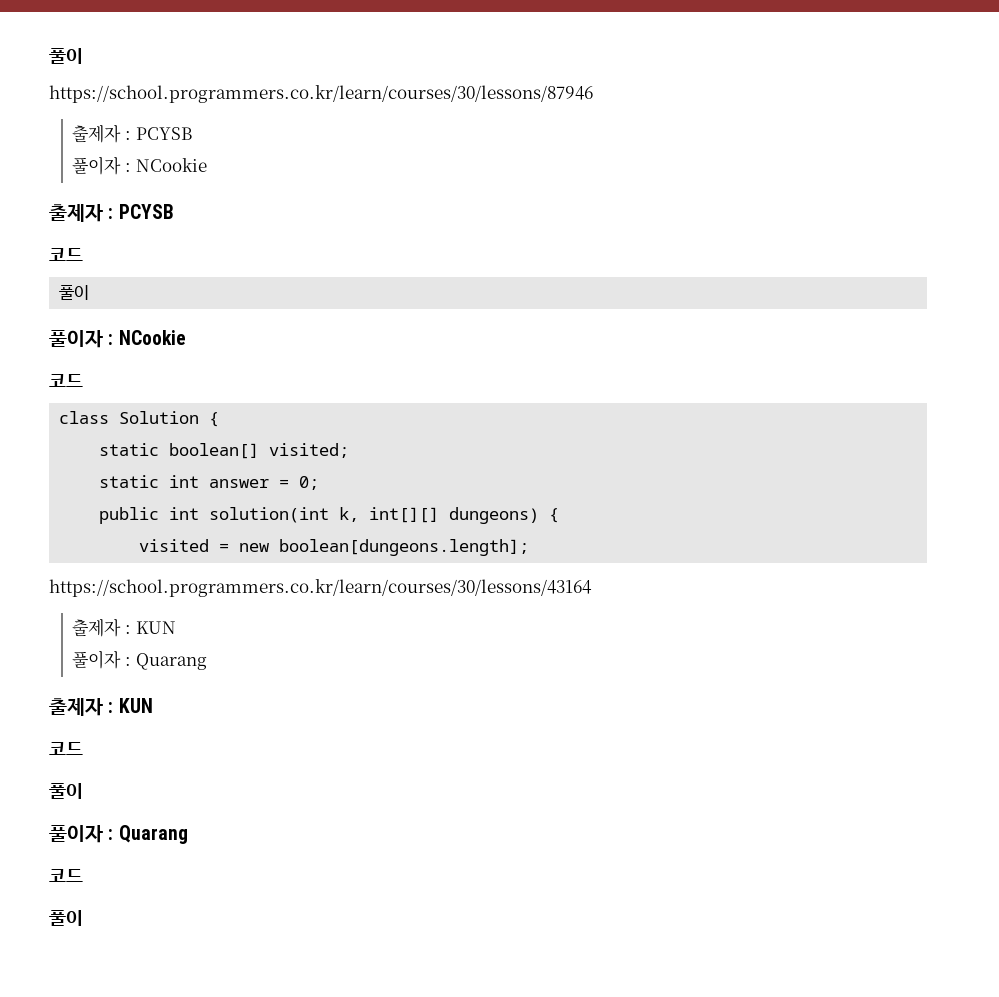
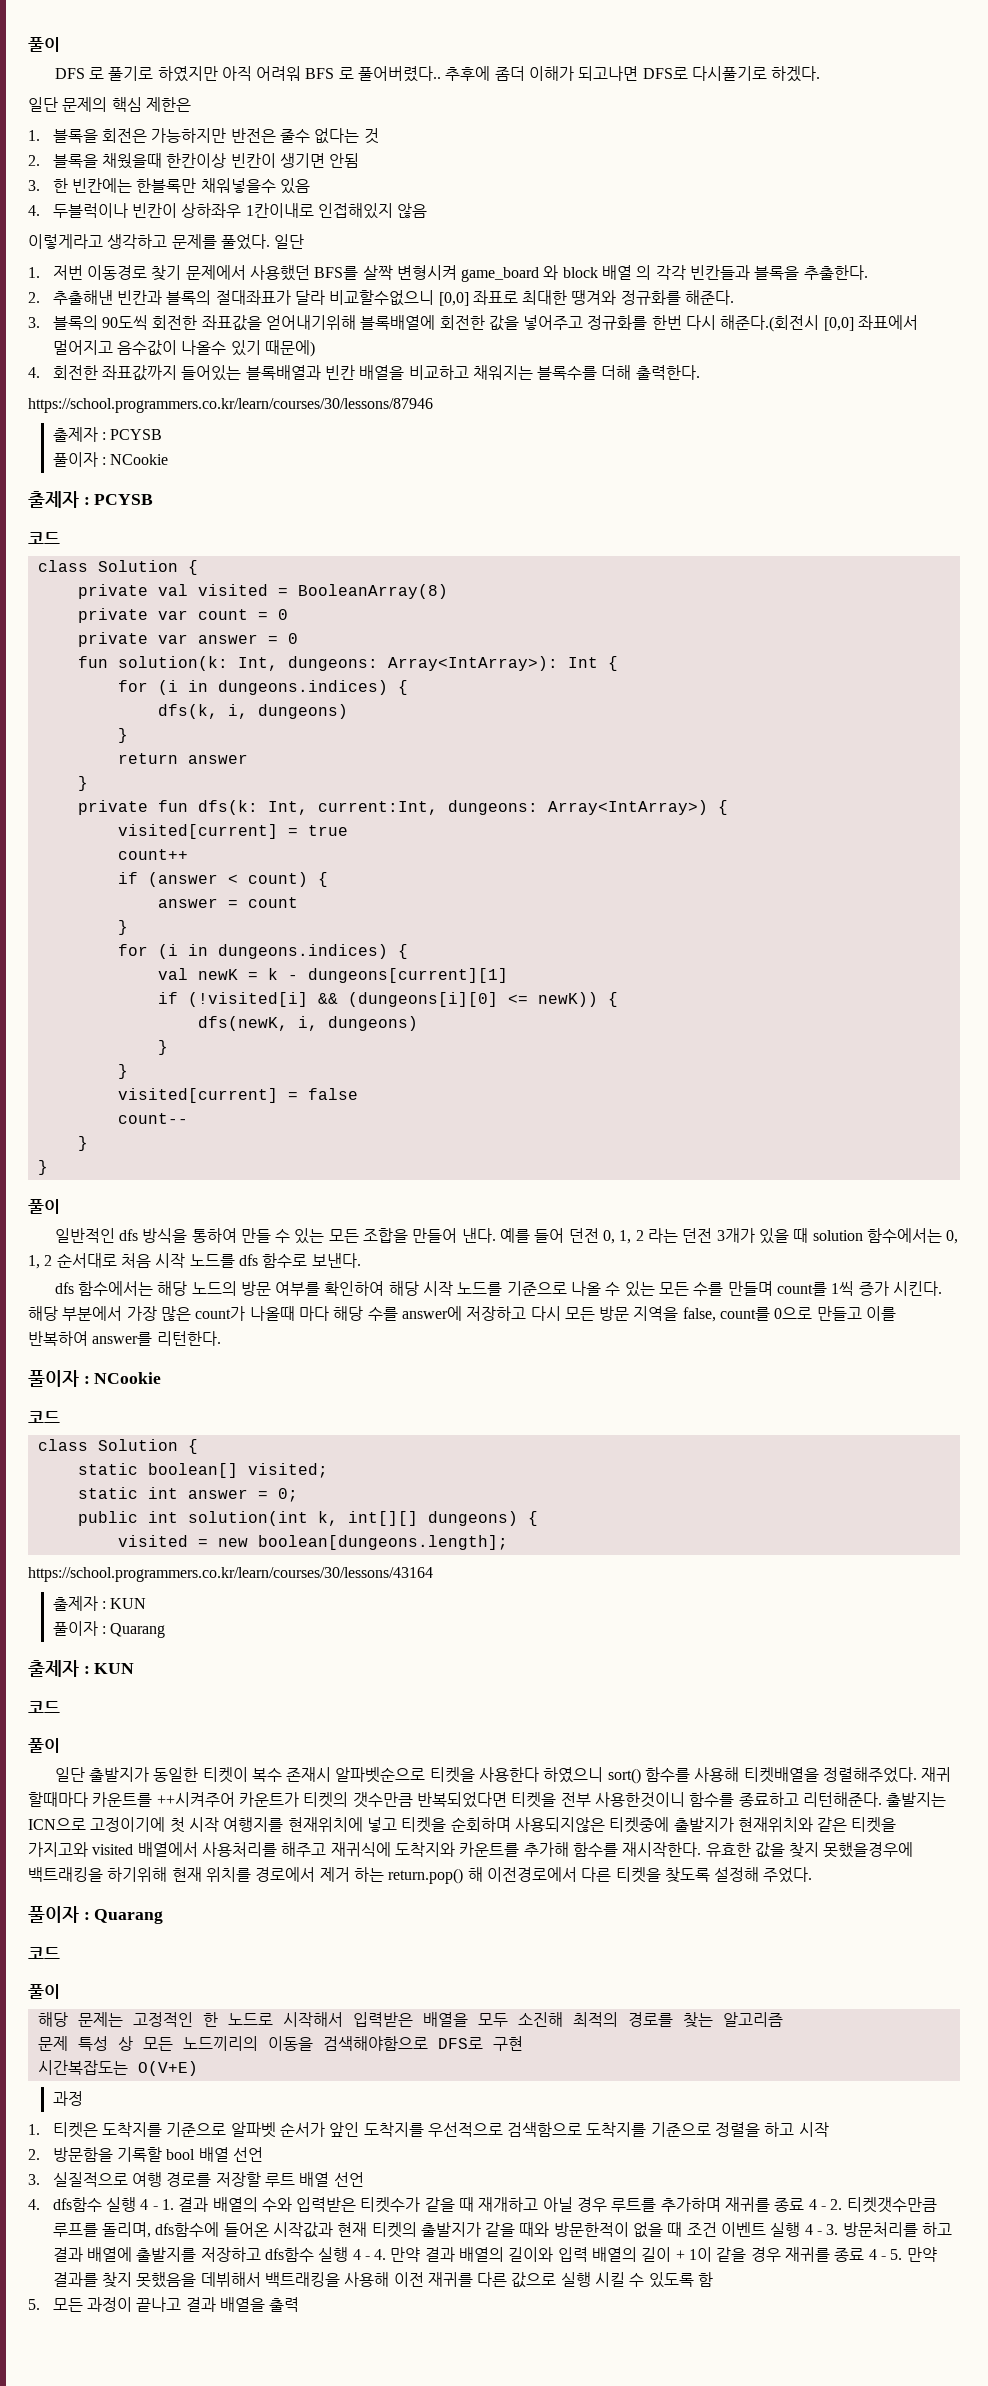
[49,48,83,64] 풀이 -> [28,37,60,52] [54,66,821,82] [28,97,191,112] [28,128,379,144] [28,153,360,169] [28,178,310,194] [28,203,428,219] [28,234,305,250] [28,265,868,282] [28,290,735,306] [28,315,919,332] [52,340,315,357] [28,365,700,381] 풀이 // DFS 로 풀기로 하였지만 아직 어려워 BFS 로 풀어버렸다.. 추후에 좀더 이해가 되고나면 DFS로 다시풀기로 하겠다. // 일단 문제의 핵심 제한은 // 1. 블록을 회전은 가능하지만 반전은 줄수 없다는 것 // 2. 블록을 채웠을때 한칸이상 빈칸이 생기면 안됨 // 3. 한 빈칸에는 한블록만 채워넣을수 있음 // 4. 두블럭이나 빈칸이 상하좌우 1칸이내로 인접해있지 않음 // 이렇게라고 생각하고 문제를 풀었다. 일단 // 1. 저번 이동경로 찾기 문제에서 사용했던 BFS를 살짝 변형시켜 game_board 와 block 배열 의 각각 빈칸들과 블록을 추출한다. // 2. 추출해낸 빈칸과 블록의 절대좌표가 달라 비교할수없으니 [0,0] 좌표로 최대한 땡겨와 정규화를 해준다. // 3. 블록의 90도씩 회전한 좌표값을 얻어내기위해 블록배열에 회전한 값을 넣어주고 정규화를 한번 다시 해준다.(회전시 [0,0] 좌표에서 멀어지고 음수값이 나올수 있기 때문에) // 4. 회전한 좌표값까지 들어있는 블록배열과 빈칸 배열을 비교하고 채워지는 블록수를 더해 출력한다.
[59,285,90,300] 풀이 -> [37,560,198,575] [77,584,448,599] [77,608,288,623] [77,632,298,647] [77,656,618,671] [117,680,408,695] [157,704,348,719] [117,728,128,743] [117,753,248,764] [77,776,88,791] [77,800,728,815] [117,824,348,839] [117,849,188,860] [117,872,328,887] [157,897,298,908] [117,920,128,935] [117,944,408,959] [157,968,508,983] [157,992,618,1007] [197,1016,418,1031] [157,1040,168,1055] [117,1064,128,1079] [117,1088,358,1103] [117,1113,188,1124] [77,1136,88,1151] [37,1160,48,1175] [28,1199,60,1214] [54,1228,959,1244] [28,1253,361,1269] [54,1281,942,1297] [28,1306,897,1322] [28,1331,221,1346] class Solution { // private val visited = BooleanArray(8) // private var count = 0 // private var answer = 0 // fun solution(k: Int, dungeons: Array<IntArray>): Int { // for (i in dungeons.indices) { // dfs(k, i, dungeons) // } // return answer // } // private fun dfs(k: Int, current:Int, dungeons: Array<IntArray>) { // visited[current] = true // count++ // if (answer < count) { // answer = count // } // for (i in dungeons.indices) { // val newK = k - dungeons[current][1] // if (!visited[i] && (dungeons[i][0] <= newK)) { // dfs(newK, i, dungeons) // } // } // visited[current] = false // count-- // } // } // 풀이 // 일반적인 dfs 방식을 통하여 만들 수 있는 모든 조합을 만들어 낸다. 예를 들어 던전 0, 1, 2 라는 던전 3개가 있을 때 solution 함수에서는 0, 1, 2 순서대로 처음 시작 노드를 dfs 함수로 보낸다. // dfs 함수에서는 해당 노드의 방문 여부를 확인하여 해당 시작 노드를 기준으로 나올 수 있는 모든 수를 만들며 count를 1씩 증가 시킨다. 해당 부분에서 가장 많은 count가 나올때 마다 해당 수를 answer에 저장하고 다시 모든 방문 지역을 false, count를 0으로 만들고 이를 반복하여 answer를 리턴한다.
(83, 791) none -> [54,1767,952,1784] [28,1792,947,1808] [28,1817,897,1833] [28,1842,914,1858] [28,1867,813,1884] // 일단 출발지가 동일한 티켓이 복수 존재시 알파벳순으로 티켓을 사용한다 하였으니 sort() 함수를 사용해 티켓배열을 정렬해주었다. 재귀 할때마다 카운트를 ++시켜주어 카운트가 티켓의 갯수만큼 반복되었다면 티켓을 전부 사용한것이니 함수를 종료하고 리턴해준다. 출발지는 ICN으로 고정이기에 첫 시작 여행지를 현재위치에 넣고 티켓을 순회하며 사용되지않은 티켓중에 출발지가 현재위치와 같은 티켓을 가지고와 visited 배열에서 사용처리를 해주고 재귀식에 도착지와 카운트를 추가해 함수를 재시작한다. 유효한 값을 찾지 못했을경우에 백트래킹을 하기위해 현재 위치를 경로에서 제거 하는 return.pop() 해 이전경로에서 다른 티켓을 찾도록 설정해 주었다.
(83, 918) none -> [37,2012,783,2028] [37,2036,523,2051] [37,2060,198,2076] [52,2091,83,2106] [28,2122,829,2138] [28,2147,263,2162] [28,2172,364,2187] [28,2197,937,2213] [52,2222,952,2238] [52,2247,937,2262] [52,2272,714,2288] [28,2297,300,2312] // 해당 문제는 고정적인 한 노드로 시작해서 입력받은 배열을 모두 소진해 최적의 경로를 찾는 알고리즘 // 문제 특성 상 모든 노드끼리의 이동을 검색해야함으로 DFS로 구현 // 시간복잡도는 O(V+E) // 과정 // 1. 티켓은 도착지를 기준으로 알파벳 순서가 앞인 도착지를 우선적으로 검색함으로 도착지를 기준으로 정렬을 하고 시작 // 2. 방문함을 기록할 bool 배열 선언 // 3. 실질적으로 여행 경로를 저장할 루트 배열 선언 // 4. dfs함수 실행 4 - 1. 결과 배열의 수와 입력받은 티켓수가 같을 때 재개하고 아닐 경우 루트를 추가하며 재귀를 종료 4 - 2. 티켓갯수만큼 루프를 돌리며, dfs함수에 들어온 시작값과 현재 티켓의 출발지가 같을 때와 방문한적이 없을 때 조건 이벤트 실행 4 - 3. 방문처리를 하고 결과 배열에 출발지를 저장하고 dfs함수 실행 4 - 4. 만약 결과 배열의 길이와 입력 배열의 길이 + 1이 같을 경우 재귀를 종료 4 - 5. 만약 결과를 찾지 못했음을 데뷔해서 백트래킹을 사용해 이전 재귀를 다른 값으로 실행 시킬 수 있도록 함 // 5. 모든 과정이 끝나고 결과 배열을 출력

